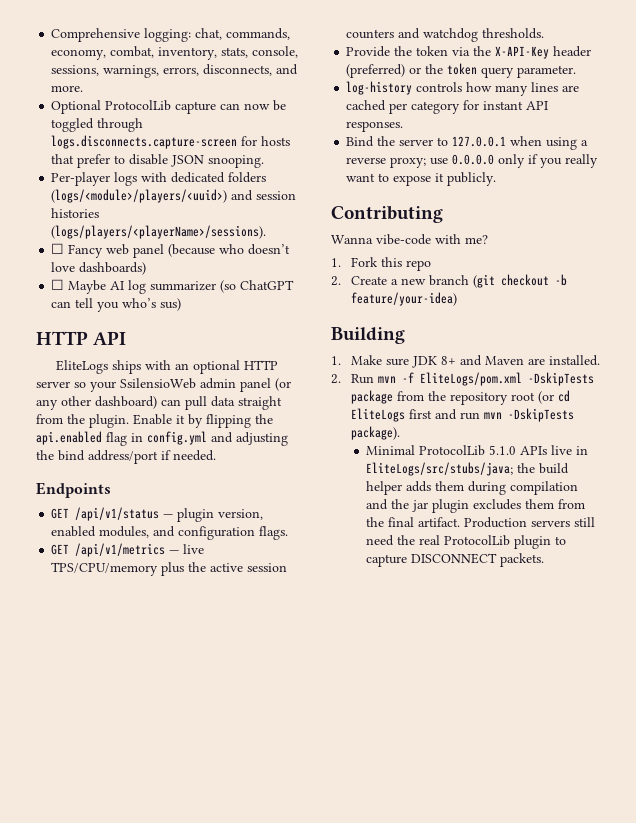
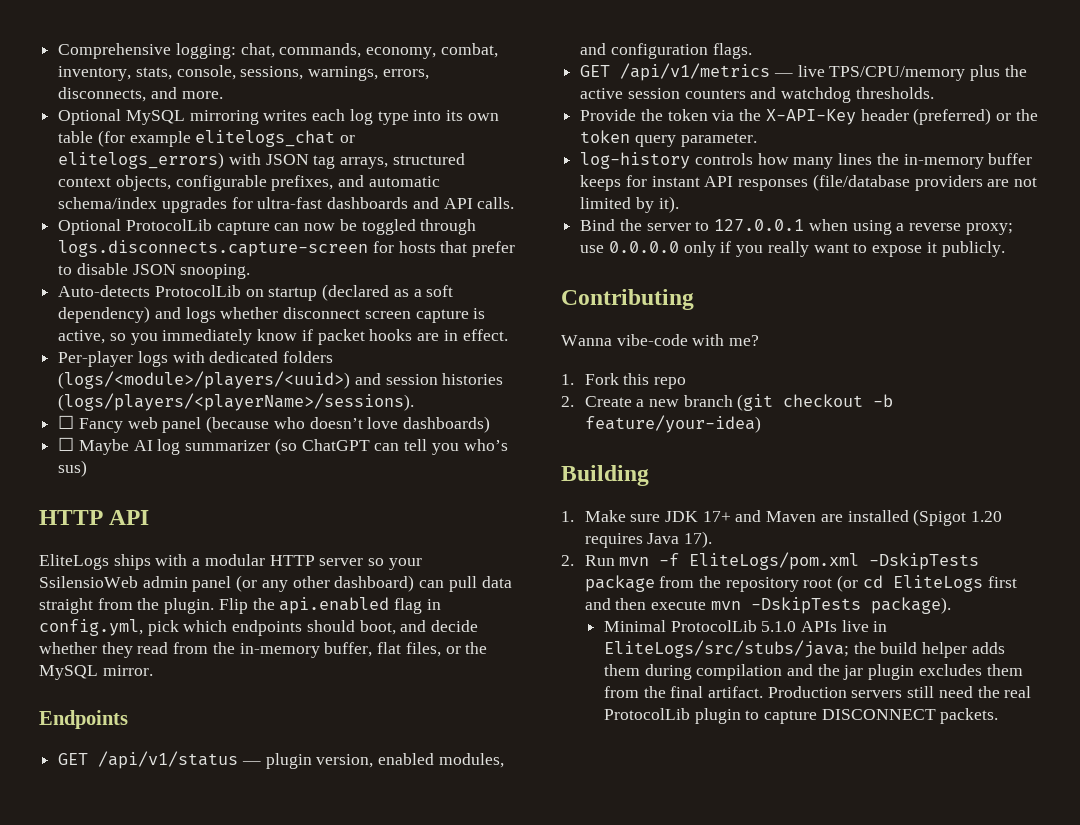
(84, 88) none -> [58,109,499,125] [58,130,356,147] [58,152,465,169] [58,175,440,191] [58,197,515,213] // Optional MySQL mirroring writes each log type into its own table (for example elitelogs_chat or elitelogs_errors) with JSON tag arrays, structured context objects, configurable prefixes, and automatic schema/index upgrades for ultra-fast dashboards and API calls.
(265, 161) none -> [58,284,454,301] [58,306,486,323] [58,329,508,345] // Auto-detects ProtocolLib on startup (declared as a soft dependency) and logs whether disconnect screen capture is active, so you immediately know if packet hooks are in effect.
[175,360,241,374] an optional -> [192,554,265,566] a modular
[133,414,273,428] [36,431,288,446] [36,450,216,464] Enable it by flipping the api.enabled flag in config.yml and adjusting the bind address/port if needed. -> [218,597,441,614] [39,619,479,636] [39,642,488,658] [39,665,153,680] Flip the api.enabled flag in config.yml, pick which endpoints should boot, and decide whether they read from the in-memory buffer, flat files, or the MySQL mirror.
[562,85,580,92] [346,100,549,114] [346,121,404,132] are cached per category for instant API responses. -> [876,153,1033,169] [580,174,1038,191] [580,196,679,213] the in-memory buffer keeps for instant API responses (file/database providers are not limited by it).
[440,356,456,365] 8+ -> [702,511,731,522] 17+
[548,355,600,366] installed. -> [847,509,1003,526] [584,531,712,548] installed (Spigot 1.20 requires Java 17).
[459,412,480,420] run -> [615,598,706,610] then execute

